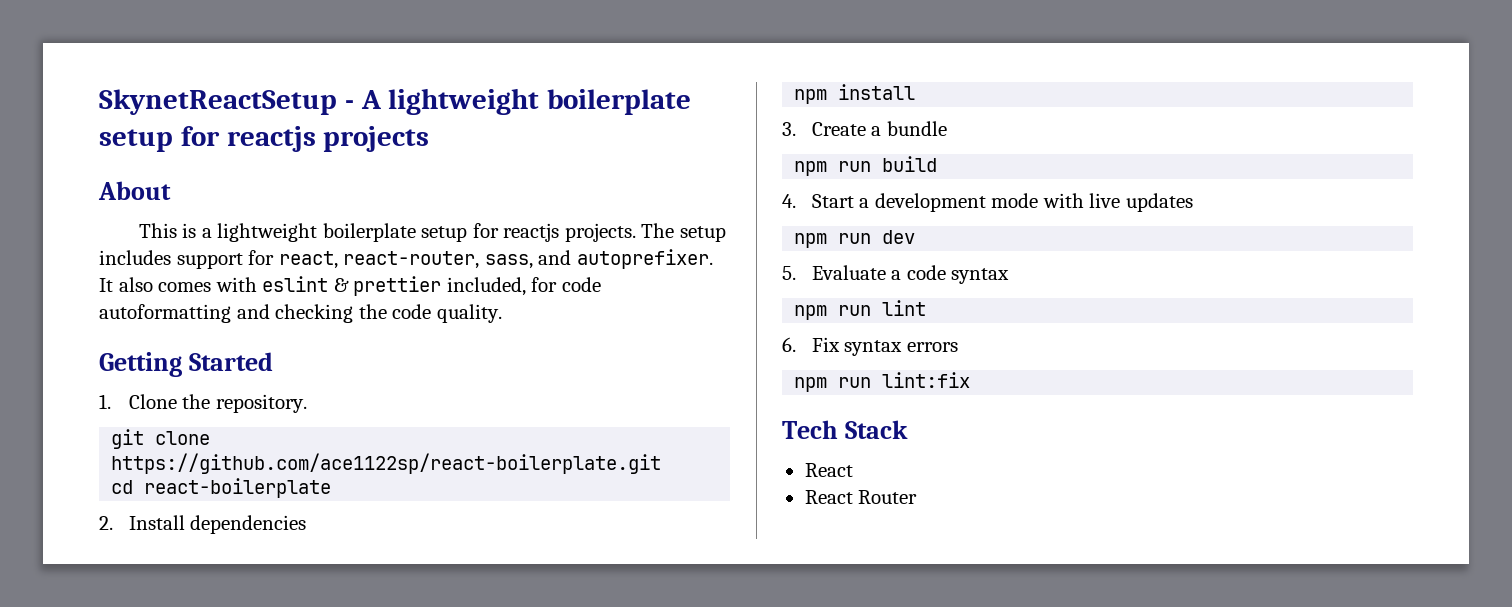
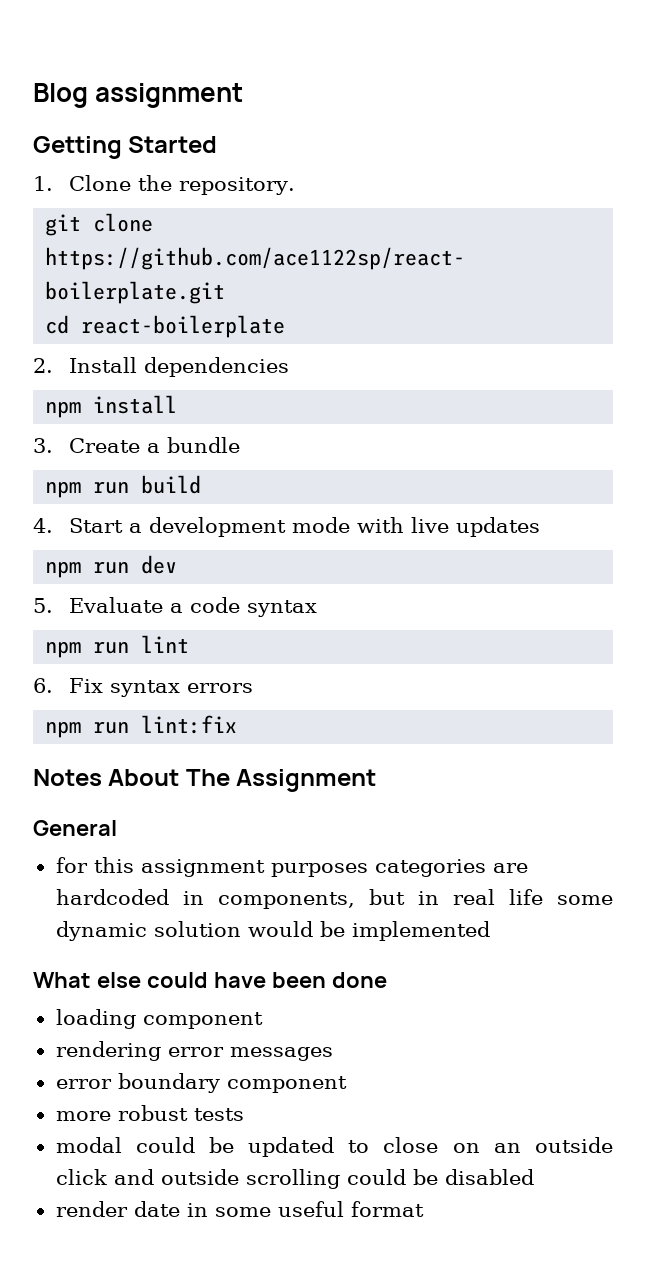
[99,88,692,115] [99,126,430,152] [98,181,171,200] [138,223,726,242] [99,249,713,269] [99,276,601,296] [99,304,502,323] SkynetReactSetup - A lightweight boilerplate setup for reactjs projects // About // This is a lightweight boilerplate setup for reactjs projects. The setup includes support for react, react-router, sass, and autoprefixer. It also comes with eslint & prettier included, for code autoformatting and checking the code quality. -> [33,83,244,108] Blog assignment
[782,420,908,439] [804,463,853,477] [804,490,918,504] Tech Stack // React // React Router -> [33,769,377,792] [33,820,117,836] [55,857,528,877] [55,889,614,909] [55,921,490,941] [33,972,387,988] [55,1009,263,1029] [55,1041,333,1061] [55,1073,347,1093] [55,1105,244,1121] [55,1137,613,1157] [55,1169,534,1189] [55,1201,424,1217] Notes About The Assignment // General // for this assignment purposes categories are hardcoded in components, but in real life some dynamic solution would be implemented // What else could have been done // loading component // rendering error messages // error boundary component // more robust tests // modal could be updated to close on an outside click and outside scrolling could be disabled // render date in some useful format

